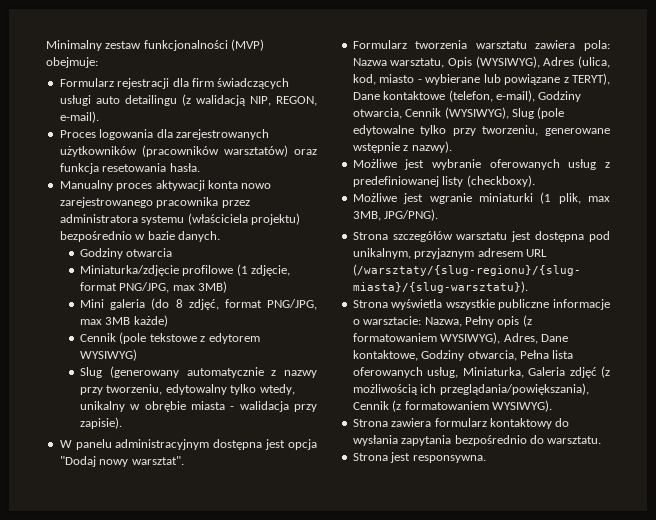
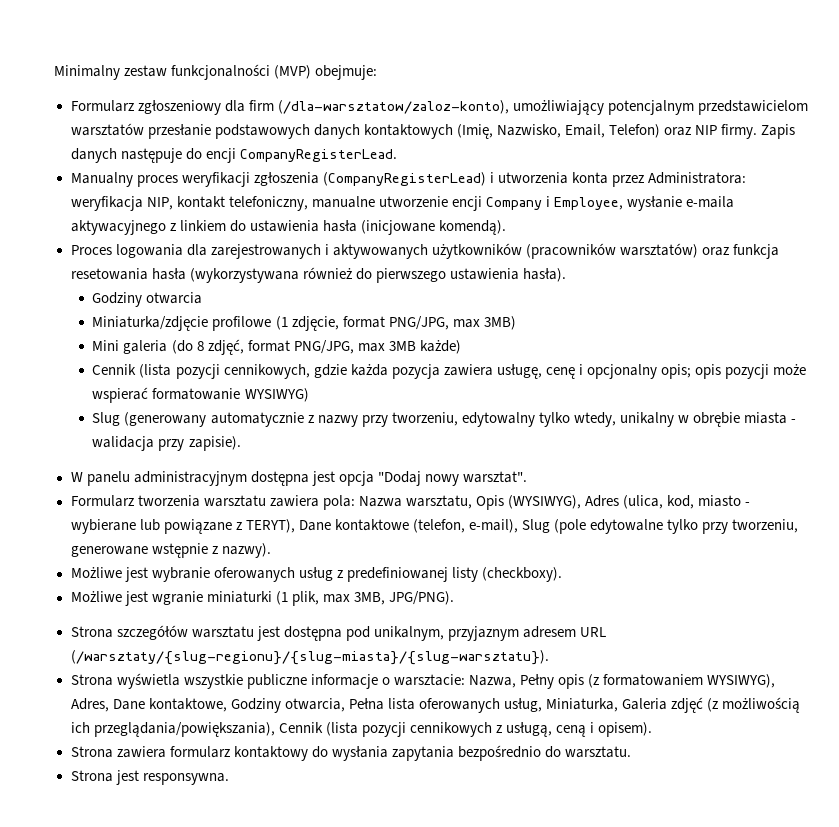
[117,78,170,89] rejestracji -> [137,100,221,115] zgłoszeniowy
[217,78,290,89] [59,94,317,106] [59,111,99,123] świadczących usługi auto detailingu (z walidacją NIP, REGON, e-mail). -> [277,100,808,115] [70,123,796,139] [70,148,397,163] [70,172,746,187] [70,196,735,211] [70,220,506,235] (/dla-warsztatow/zaloz-konto), umożliwiający potencjalnym przedstawicielom warsztatów przesłanie podstawowych danych kontaktowych (Imię, Nazwisko, Email, Telefon) oraz NIP firmy. Zapis danych następuje do encji CompanyRegisterLead. // Manualny proces weryfikacji zgłoszenia (CompanyRegisterLead) i utworzenia konta przez Administratora: weryfikacja NIP, kontakt telefoniczny, manualne utworzenie encji Company i Employee, wysłanie e-maila aktywacyjnego z linkiem do ustawienia hasła (inicjowane komendą).
(269, 134) none -> [324,244,428,259] i aktywowanych
[169,163,200,172] [59,180,272,191] [59,197,250,208] [59,213,300,225] [59,231,220,242] hasła. // Manualny proces aktywacji konta nowo zarejestrowanego pracownika przez administratora systemu (właściciela projektu) bezpośrednio w bazie danych. -> [151,267,566,283] hasła (wykorzystywana również do pierwszego ustawienia hasła).
[119,332,260,344] (pole tekstowe z edytorem -> [139,364,807,379] [92,387,241,403] (lista pozycji cennikowych, gdzie każda pozycja zawiera usługę, cenę i opcjonalny opis; opis pozycji może wspierać formatowanie
[538,91,582,102] [352,107,509,119] Godziny otwarcia, Cennik (WYSIWYG), -> (518, 526) none
[392,400,552,412] (z formatowaniem WYSIWYG). -> [325,722,652,737] (lista pozycji cennikowych z usługą, ceną i opisem).

